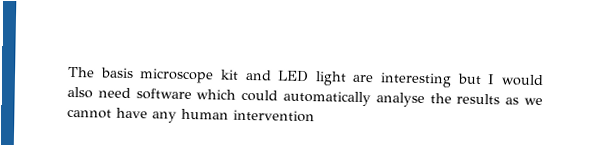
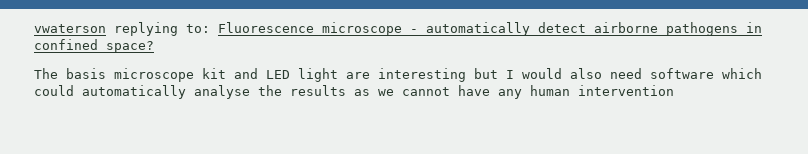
(67, 72) none -> [34,22,762,36] [34,39,154,53] vwaterson replying to: Fluorescence microscope - automatically detect airborne pathogens in confined space? //

